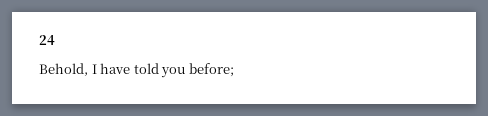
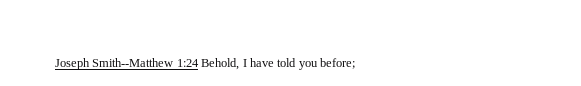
[39,35,55,45] 24 // -> [55,58,199,70] Joseph Smith--Matthew 1:24

